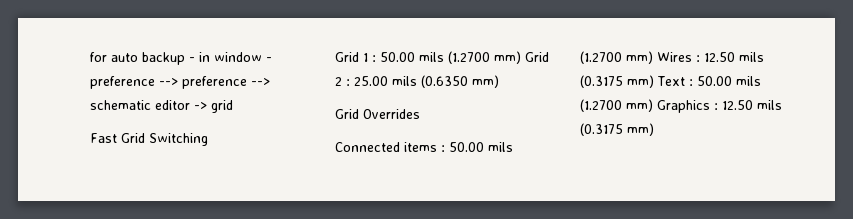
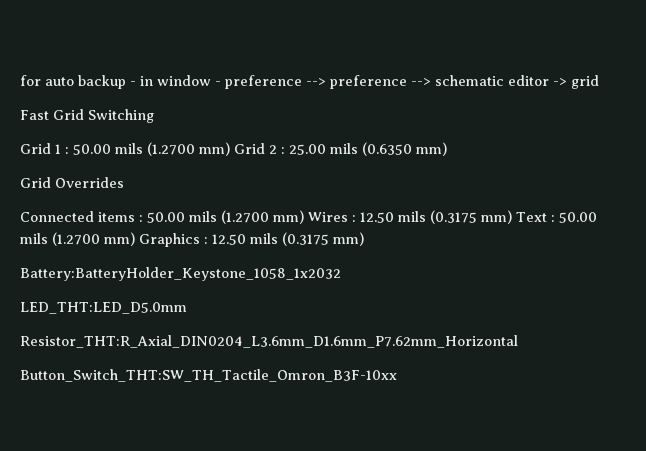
(654, 129) none -> [20,267,341,281] [20,302,187,314] [20,335,518,348] [20,369,397,382] // Battery:BatteryHolder_Keystone_1058_1x2032 // LED_THT:LED_D5.0mm // Resistor_THT:R_Axial_DIN0204_L3.6mm_D1.6mm_P7.62mm_Horizontal // Button_Switch_THT:SW_TH_Tactile_Omron_B3F-10xx

